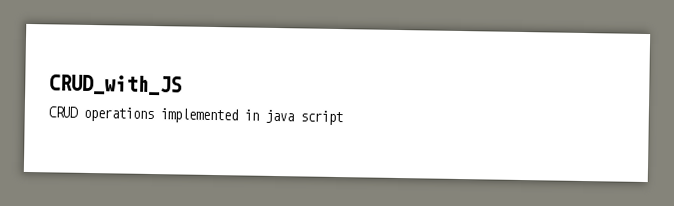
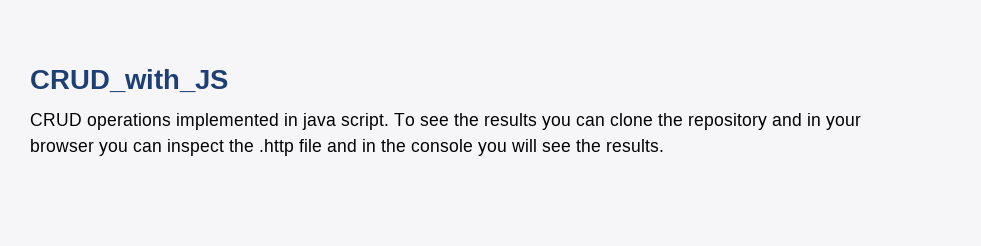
[300,110,343,126] script -> [341,113,861,130] [30,139,664,156] script. To see the results you can clone the repository and in your browser you can inspect the .http file and in the console you will see the results.

